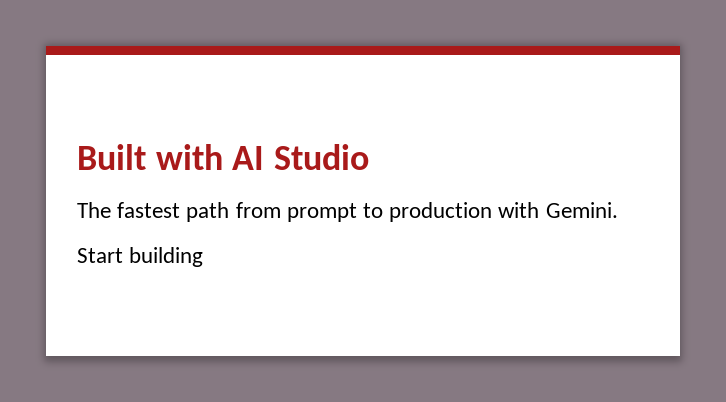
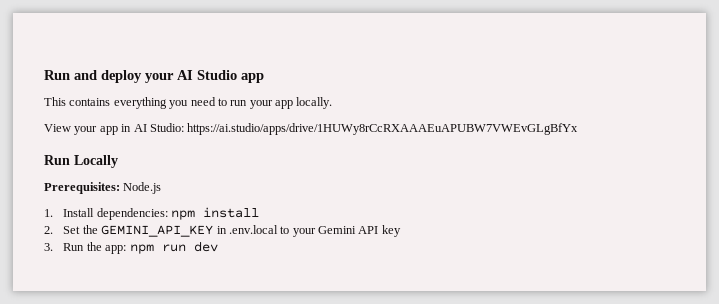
[77,144,370,170] [77,202,618,222] [77,247,204,267] Built with AI Studio // The fastest path from prompt to production with Gemini. // Start building -> [44,70,264,83] [44,97,333,109] [44,123,579,135] [44,155,118,168] [44,182,162,194] [44,207,260,220] [44,225,401,237] [44,241,218,254] Run and deploy your AI Studio app // This contains everything you need to run your app locally. // View your app in AI Studio: https://ai.studio/apps/drive/1HUWy8rCcRXAAAEuAPUBW7VWEvGLgBfYx // Run Locally // Prerequisites: Node.js // 1. Install dependencies: npm install // 2. Set the GEMINI_API_KEY in .env.local to your Gemini API key // 3. Run the app: npm run dev

